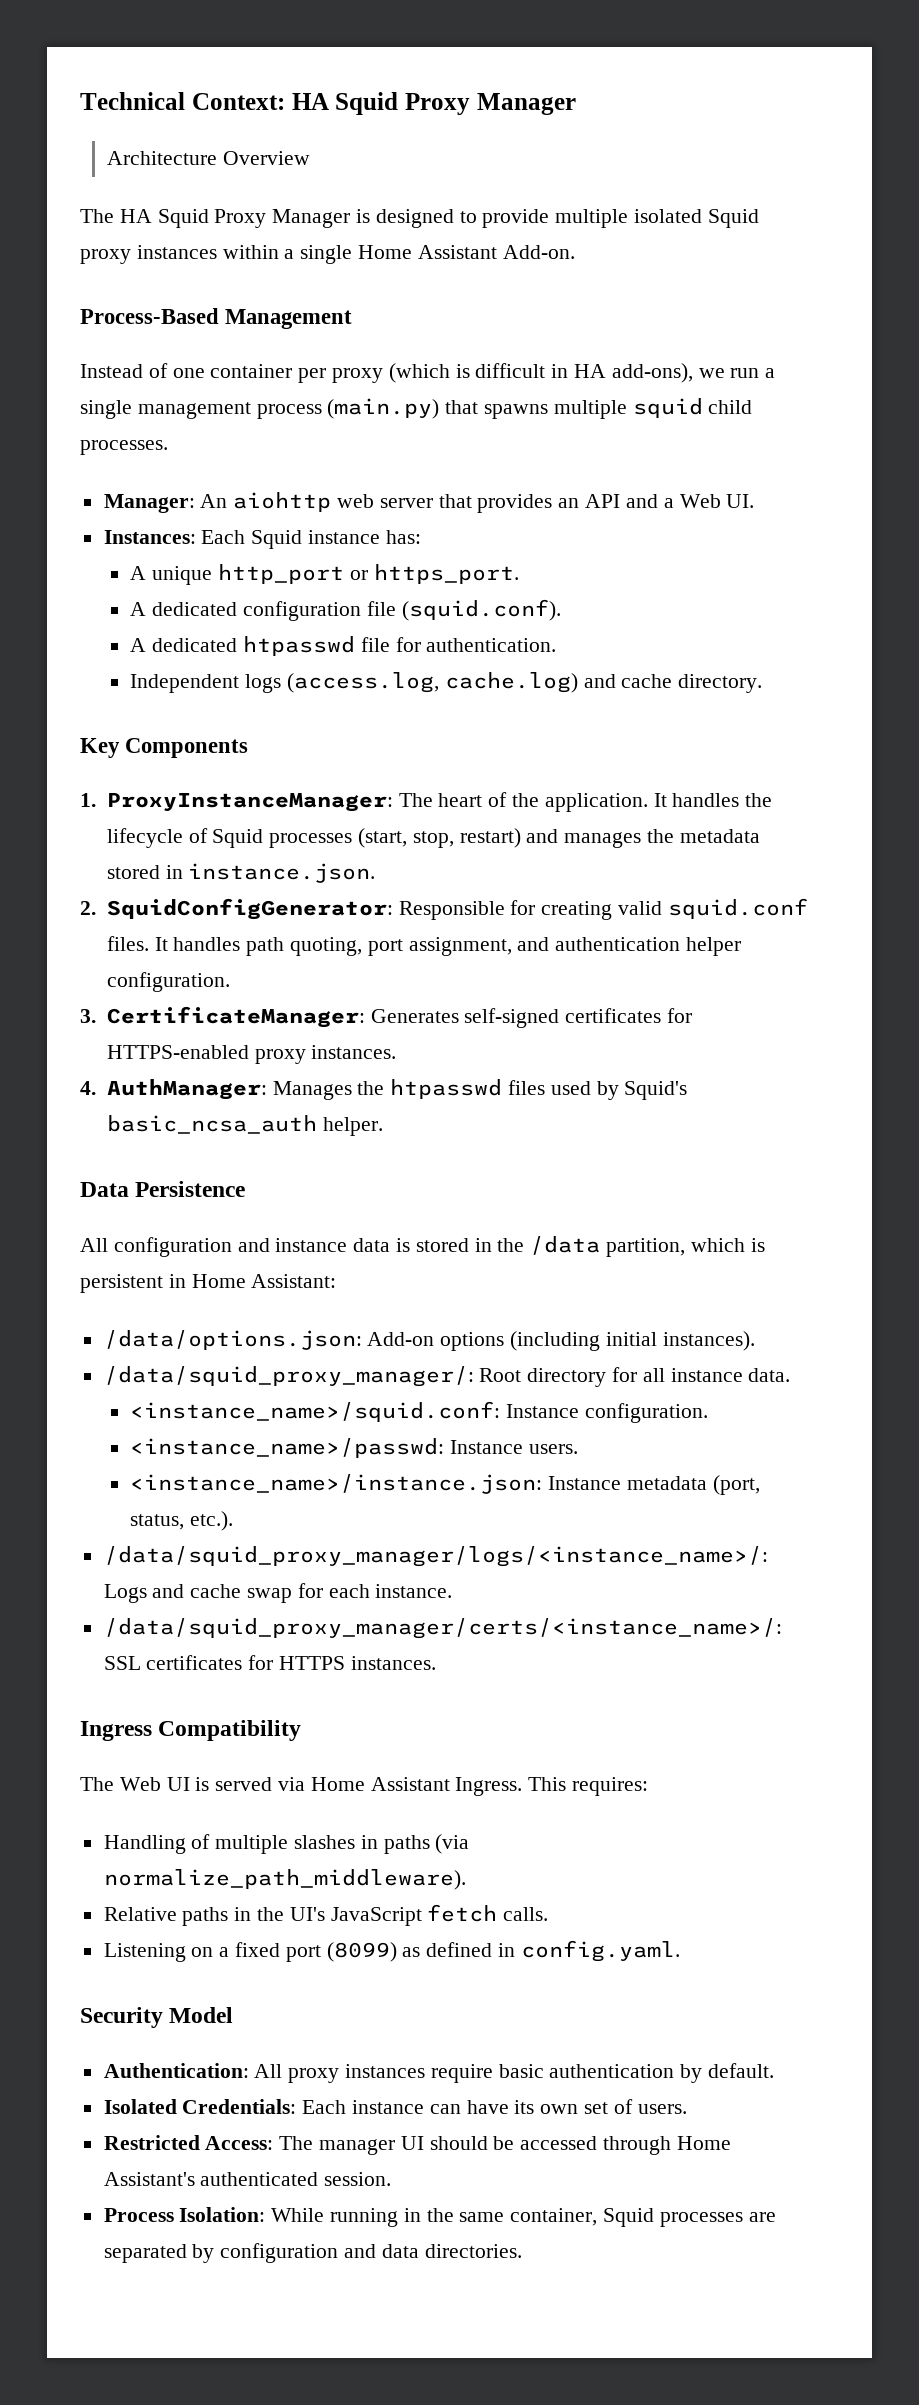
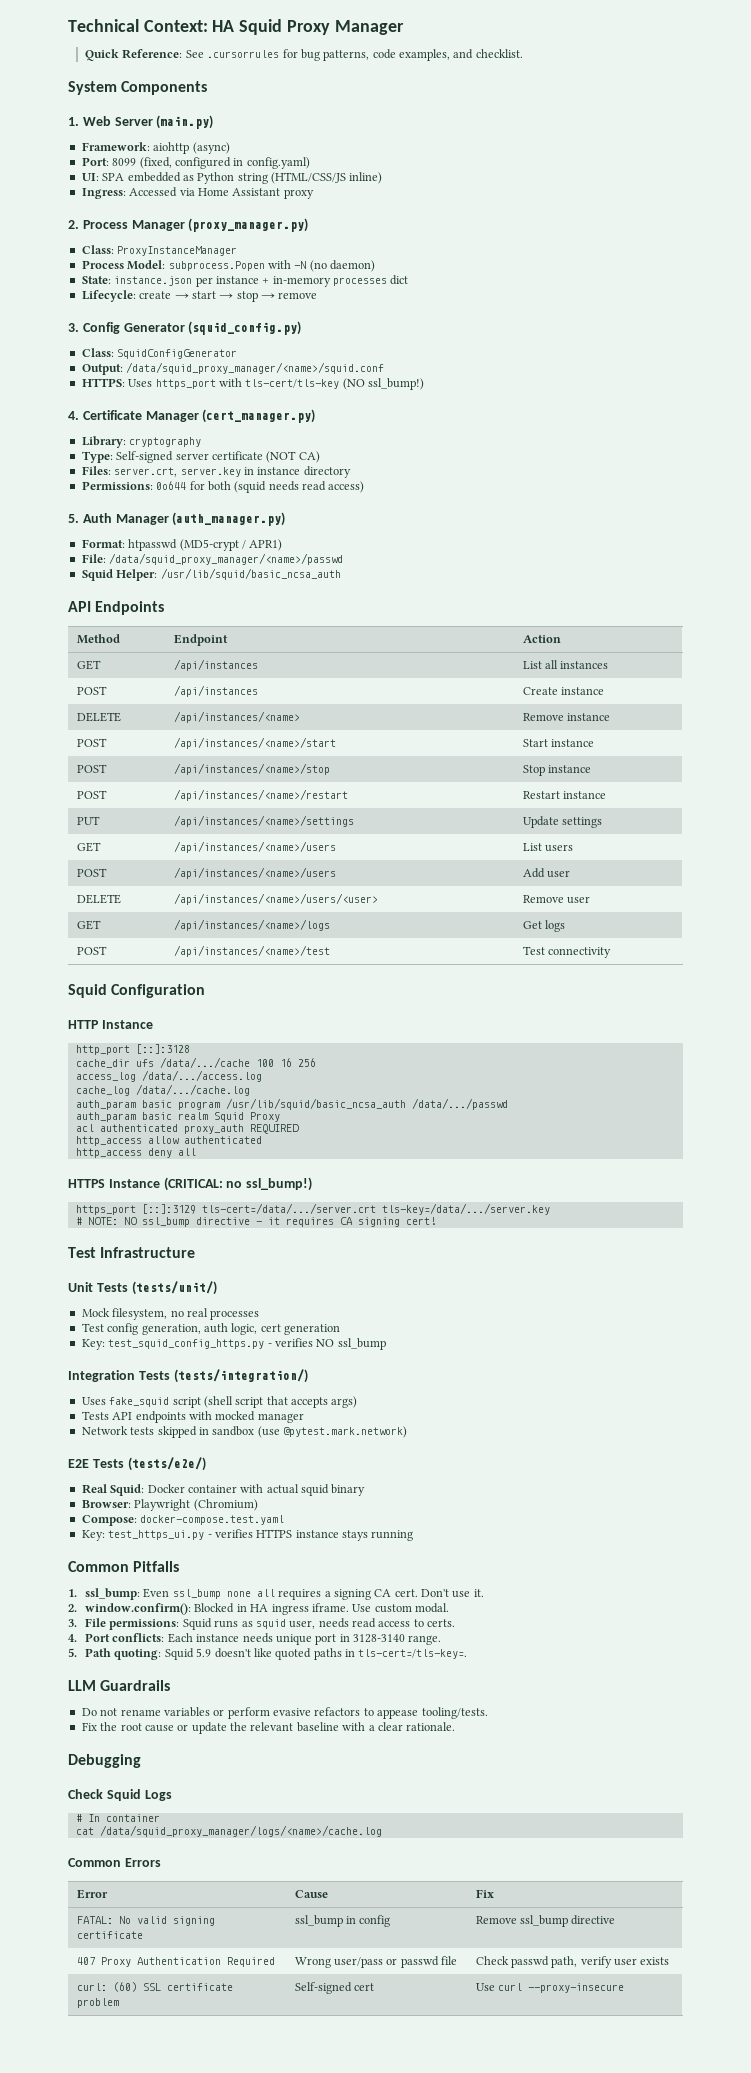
[106,151,310,165] [80,209,759,228] [80,245,575,264] [80,308,353,329] [80,363,776,383] [80,398,753,419] [80,440,168,455] [103,492,755,513] [103,530,421,549] [130,564,519,585] [130,599,561,621] [130,636,557,656] [130,672,763,693] [80,738,249,758] [80,792,773,812] [106,828,760,848] [106,863,376,883] [80,898,808,920] [106,936,741,956] [106,972,230,992] [80,1006,692,1028] [106,1045,397,1064] [80,1079,688,1100] [106,1115,383,1136] [80,1181,246,1197] [80,1236,765,1257] [80,1274,337,1293] [103,1330,755,1351] [103,1366,791,1387] [130,1401,708,1423] [130,1438,578,1458] [130,1474,760,1495] [130,1511,234,1531] [103,1546,768,1567] [103,1583,453,1603] [103,1618,782,1639] [103,1655,436,1670] [80,1720,302,1741] [80,1777,649,1796] [103,1834,470,1854] [103,1869,466,1890] [103,1904,549,1926] [103,1940,680,1962] [80,2007,234,2028] [103,2063,775,2083] [103,2099,687,2114] [103,2135,731,2155] [103,2172,392,2186] [103,2207,776,2227] [103,2243,522,2263] Architecture Overview // The HA Squid Proxy Manager is designed to provide multiple isolated Squid proxy instances within a single Home Assistant Add-on. // Process-Based Management // Instead of one container per proxy (which is difficult in HA add-ons), we run a single management process (main.py) that spawns multiple squid child processes. // Manager: An aiohttp web server that provides an API and a Web UI. // Instances: Each Squid instance has: // A unique http_port or https_port. // A dedicated configuration file (squid.conf). // A dedicated htpasswd file for authentication. // Independent logs (access.log, cache.log) and cache directory. // Key Components // 1. ProxyInstanceManager: The heart of the application. It handles the lifecycle of Squid processes (start, stop, restart) and manages the metadata stored in instance.json. // 2. SquidConfigGenerator: Responsible for creating valid squid.conf files. It handles path quoting, port assignment, and authentication helper configuration. // 3. CertificateManager: Generates self-signed certificates for HTTPS-enabled proxy instances. // 4. AuthManager: Manages the htpasswd files used by Squid's basic_ncsa_auth helper. // Data Persistence // All configuration and instance data is stored in the /data partition, which is persistent in Home Assistant: // /data/options.json: Add-on options (including initial instances). // /data/squid_proxy_manager/: Root directory for all instance data. // <instance_name>/squid.conf: Instance configuration. // <instance_name>/passwd: Instance users. // <instance_name>/instance.json: Instance metadata (port, status, etc.). // /data/squid_proxy_manager/logs/<instance_name>/: Logs and cache swap for each instance. // /data/squid_proxy_manager/certs/<instance_name>/: SSL certificates for HTTPS instances. // Ingress Compatibility // The Web UI is served via Home Assistant Ingress. This requires: // Handling of multiple slashes in paths (via normalize_path_middleware). // Relative paths in the UI's JavaScript fetch calls. // Listening on a fixed port (8099) as defined in config.yaml. // Security Model // Authentication: All proxy instances require basic authentication by default. // Isolated Credentials: Each instance can have its own set of users. // Restricted Access: The manager UI should be accessed through Home Assistant's authenticated session. // Process Isolation: While running in the same container, Squid processes are separated by configuration and data directories. -> [85,49,523,61] [68,81,208,95] [68,115,214,129] [81,142,230,154] [81,157,310,169] [81,172,383,184] [81,187,314,199] [68,218,309,232] [81,245,238,256] [81,260,375,272] [81,275,409,287] [81,290,318,302] [68,321,302,335] [81,348,238,359] [81,362,385,375] [81,378,424,390] [68,409,316,423] [81,436,202,448] [81,451,320,463] [81,466,351,478] [81,481,365,493] [68,512,286,526] [81,539,283,551] [81,553,344,565] [81,568,341,581] [68,601,165,615] [76,634,120,644] [173,634,228,646] [522,635,561,643] [76,660,101,670] [173,659,258,671] [522,660,609,669] [76,686,107,695] [173,685,258,697] [522,687,604,695] [76,712,121,722] [173,711,300,723] [522,713,610,721] [76,738,107,747] [173,737,336,749] [522,739,594,747] [76,764,107,773] [173,763,330,775] [522,765,591,776] [76,790,107,799] [173,789,348,801] [522,791,606,799] [76,816,100,825] [173,815,354,827] [522,816,602,828] [76,842,101,852] [173,841,336,853] [522,843,573,852] [76,868,107,877] [173,867,336,879] [522,868,570,878] [76,894,121,904] [173,893,378,905] [522,895,590,904] [76,920,101,930] [173,919,330,931] [522,920,565,932] [76,946,107,955] [173,945,330,957] [522,946,611,958] [68,984,206,998] [68,1020,153,1029] [75,1044,190,1055] [75,1057,316,1068] [75,1070,262,1082] [75,1084,250,1096] [75,1098,508,1110] [75,1112,280,1122] [75,1124,299,1134] [75,1136,262,1146] [75,1148,196,1158] [68,1177,313,1191] [75,1203,550,1215] [75,1217,436,1227] [68,1247,196,1258] [68,1281,217,1295] [81,1308,260,1320] [81,1323,340,1335] [81,1338,386,1350] [68,1369,308,1383] [81,1396,358,1408] [81,1411,304,1423] [81,1426,407,1438] [68,1457,206,1471] [81,1484,366,1496] [81,1499,258,1511] [81,1515,285,1526] [81,1529,414,1541] [68,1561,180,1572] [68,1588,484,1600] [68,1603,450,1615] [68,1618,456,1630] [68,1633,442,1645] [68,1648,468,1660] [68,1680,171,1691] [81,1707,488,1719] [81,1722,456,1734] [68,1754,141,1768] [68,1789,172,1801] [75,1814,160,1822] [75,1825,382,1837] [68,1858,161,1867] [76,1889,108,1899] [294,1890,328,1898] [475,1889,494,1898] [76,1916,215,1926] [76,1931,143,1939] [294,1915,391,1927] [475,1915,616,1927] [76,1957,275,1967] [294,1956,458,1968] [475,1956,670,1968] [76,1982,233,1992] [76,1998,119,2008] [294,1982,374,1994] [475,1983,624,1993] Quick Reference: See .cursorrules for bug patterns, code examples, and checklist. // System Components // 1. Web Server (main.py) // Framework: aiohttp (async) // Port: 8099 (fixed, configured in config.yaml) // UI: SPA embedded as Python string (HTML/CSS/JS inline) // Ingress: Accessed via Home Assistant proxy // 2. Process Manager (proxy_manager.py) // Class: ProxyInstanceManager // Process Model: subprocess.Popen with -N (no daemon) // State: instance.json per instance + in-memory processes dict // Lifecycle: create → start → stop → remove // 3. Config Generator (squid_config.py) // Class: SquidConfigGenerator // Output: /data/squid_proxy_manager/<name>/squid.conf // HTTPS: Uses https_port with tls-cert/tls-key (NO ssl_bump!) // 4. Certificate Manager (cert_manager.py) // Library: cryptography // Type: Self-signed server certificate (NOT CA) // Files: server.crt, server.key in instance directory // Permissions: 0o644 for both (squid needs read access) // 5. Auth Manager (auth_manager.py) // Format: htpasswd (MD5-crypt / APR1) // File: /data/squid_proxy_manager/<name>/passwd // Squid Helper: /usr/lib/squid/basic_ncsa_auth // API Endpoints // Method | Endpoint | Action // GET | /api/instances | List all instances // POST | /api/instances | Create instance // DELETE | /api/instances/<name> | Remove instance // POST | /api/instances/<name>/start | Start instance // POST | /api/instances/<name>/stop | Stop instance // POST | /api/instances/<name>/restart | Restart instance // PUT | /api/instances/<name>/settings | Update settings // GET | /api/instances/<name>/users | List users // POST | /api/instances/<name>/users | Add user // DELETE | /api/instances/<name>/users/<user> | Remove user // GET | /api/instances/<name>/logs | Get logs // POST | /api/instances/<name>/test | Test connectivity // Squid Configuration // HTTP Instance // http_port [::]:3128 // cache_dir ufs /data/.../cache 100 16 256 // access_log /data/.../access.log // cache_log /data/.../cache.log // auth_param basic program /usr/lib/squid/basic_ncsa_auth /data/.../passwd // auth_param basic realm Squid Proxy // acl authenticated proxy_auth REQUIRED // http_access allow authenticated // http_access deny all // HTTPS Instance (CRITICAL: no ssl_bump!) // https_port [::]:3129 tls-cert=/data/.../server.crt tls-key=/data/.../server.key // # NOTE: NO ssl_bump directive - it requires CA signing cert! // Test Infrastructure // Unit Tests (tests/unit/) // Mock filesystem, no real processes // Test config generation, auth logic, cert generation // Key: test_squid_config_https.py - verifies NO ssl_bump // Integration Tests (tests/integration/) // Uses fake_squid script (shell script that accepts args) // Tests API endpoints with mocked manager // Network tests skipped in sandbox (use @pytest.mark.network) // E2E Tests (tests/e2e/) // Real Squid: Docker container with actual squid binary // Browser: Playwright (Chromium) // Compose: docker-compose.test.yaml // Key: test_https_ui.py - verifies HTTPS instance stays running // Common Pitfalls // 1. ssl_bump: Even ssl_bump none all requires a signing CA cert. Don't use it. // 2. window.confirm(): Blocked in HA ingress iframe. Use custom modal. // 3. File permissions: Squid runs as squid user, needs read access to certs. // 4. Port conflicts: Each instance needs unique port in 3128-3140 range. // 5. Path quoting: Squid 5.9 doesn't like quoted paths in tls-cert=/tls-key=. // LLM Guardrails // Do not rename variables or perform evasive refactors to appease tooling/tests. // Fix the root cause or update the relevant baseline with a clear rationale. // Debugging // Check Squid Logs // # In container // cat /data/squid_proxy_manager/logs/<name>/cache.log // Common Errors // Error | Cause | Fix // FATAL: No valid signing certificate | ssl_bump in config | Remove ssl_bump directive // 407 Proxy Authentication Required | Wrong user/pass or passwd file | Check passwd path, verify user exists // curl: (60) SSL certificate problem | Self-signed cert | Use curl --proxy-insecure

